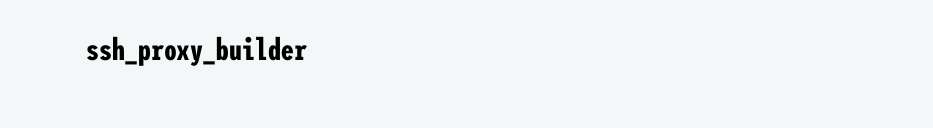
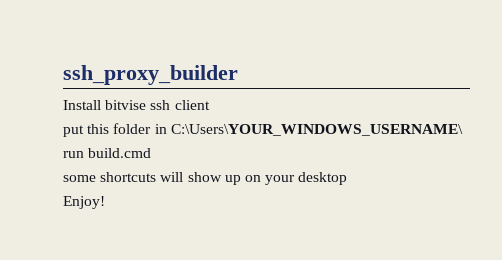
(307, 51) none -> [63,100,210,110] [63,123,463,137] [63,148,152,158] [63,172,348,185] [63,196,105,209] // Install bitvise ssh client // put this folder in C:\Users\YOUR_WINDOWS_USERNAME\ // run build.cmd // some shortcuts will show up on your desktop // Enjoy!

